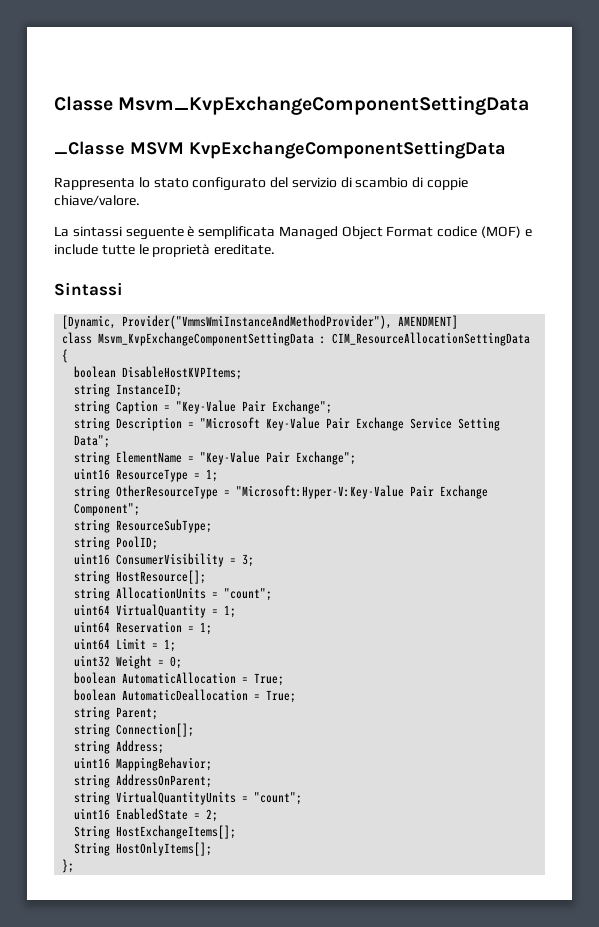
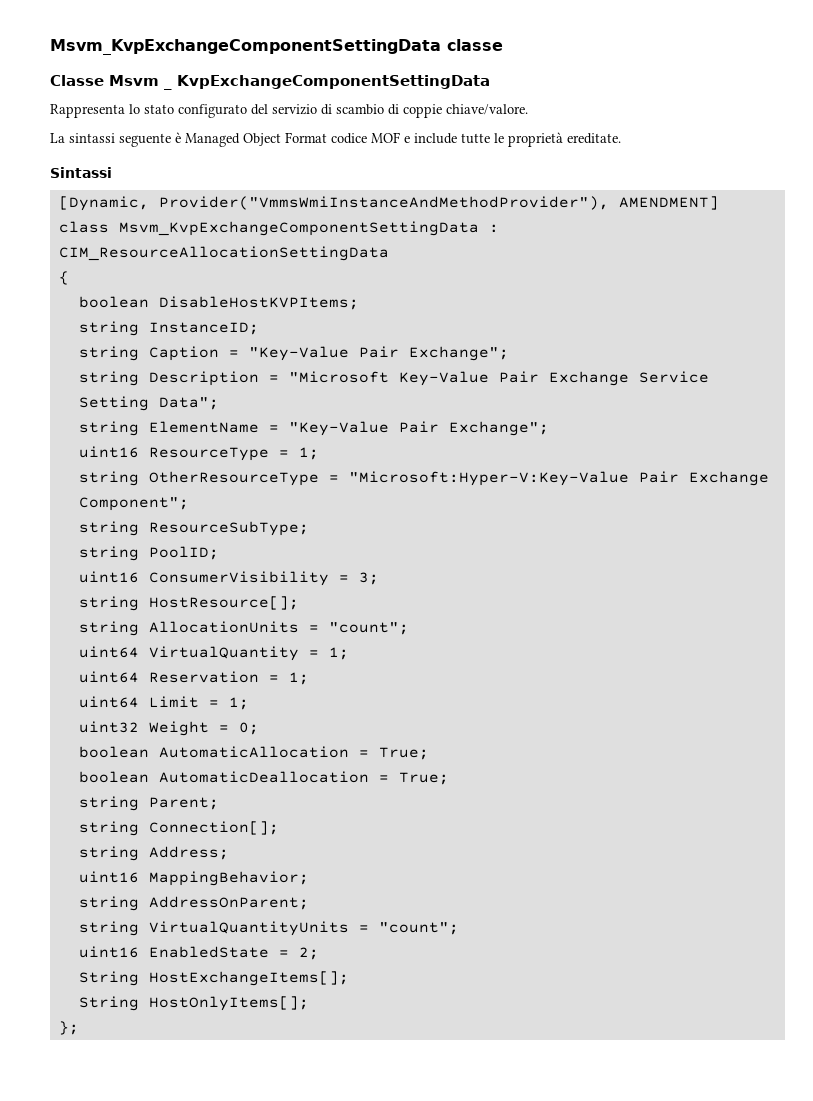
[54,96,530,115] [54,141,184,155] Classe Msvm_KvpExchangeComponentSettingData // _Classe MSVM -> [50,39,503,55] [50,75,159,86] [164,86,172,90] Msvm_KvpExchangeComponentSettingData classe // Classe Msvm _
[198,226,276,239] semplificata -> (181, 137) none
[481,226,522,238] (MOF) -> [371,132,400,143] MOF

